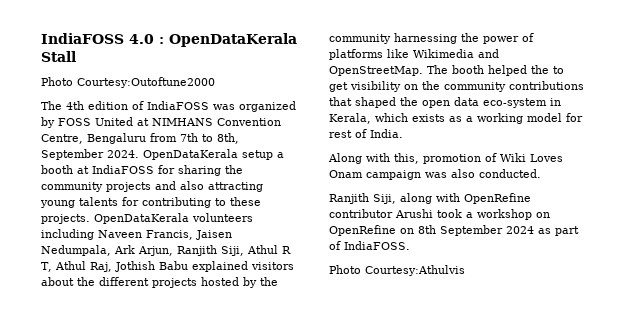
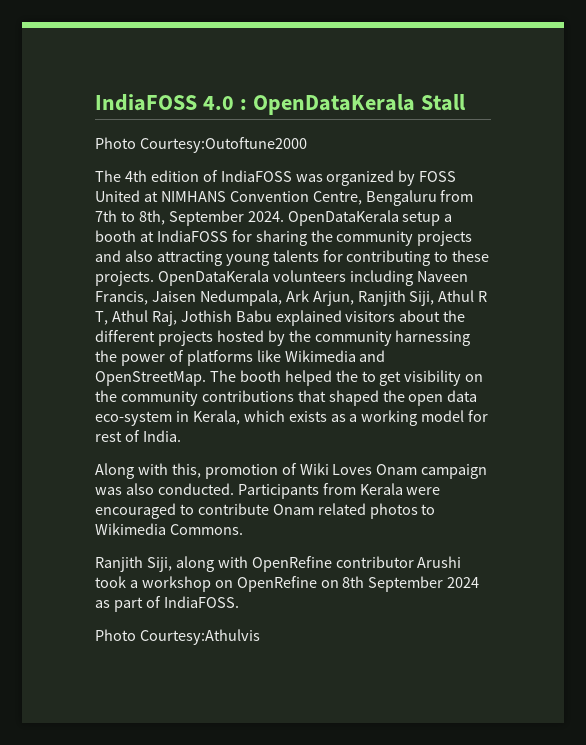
(541, 173) none -> [237,483,441,499] [95,503,436,519] [95,523,243,535] Participants from Kerala were encouraged to contribute Onam related photos to Wikimedia Commons.

